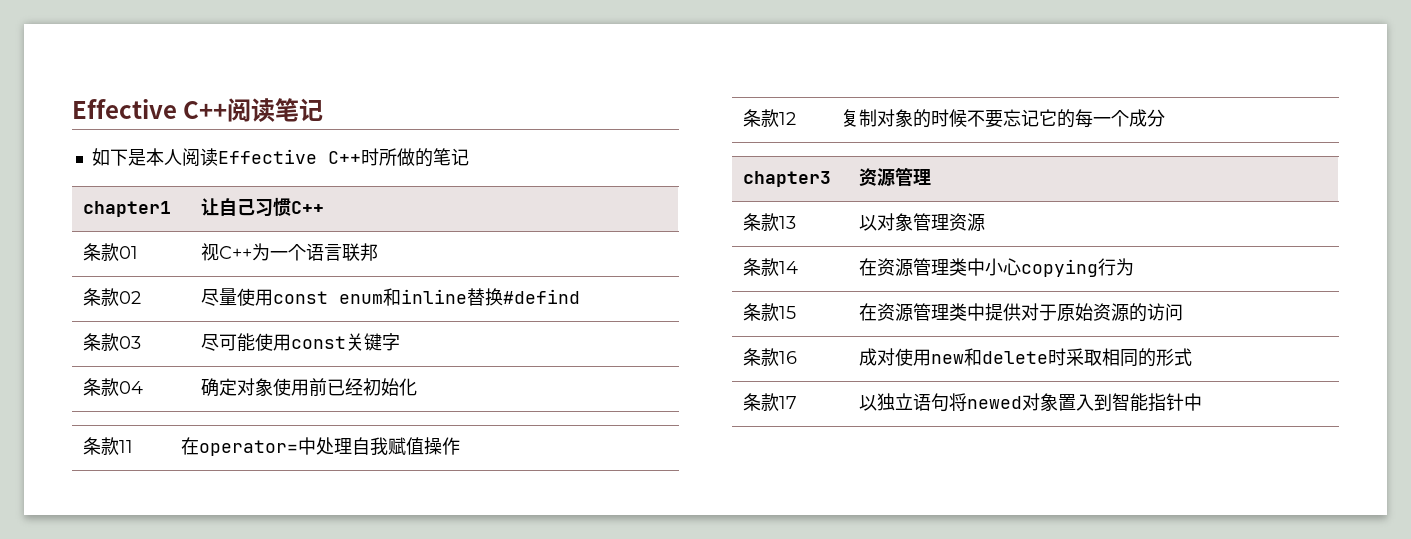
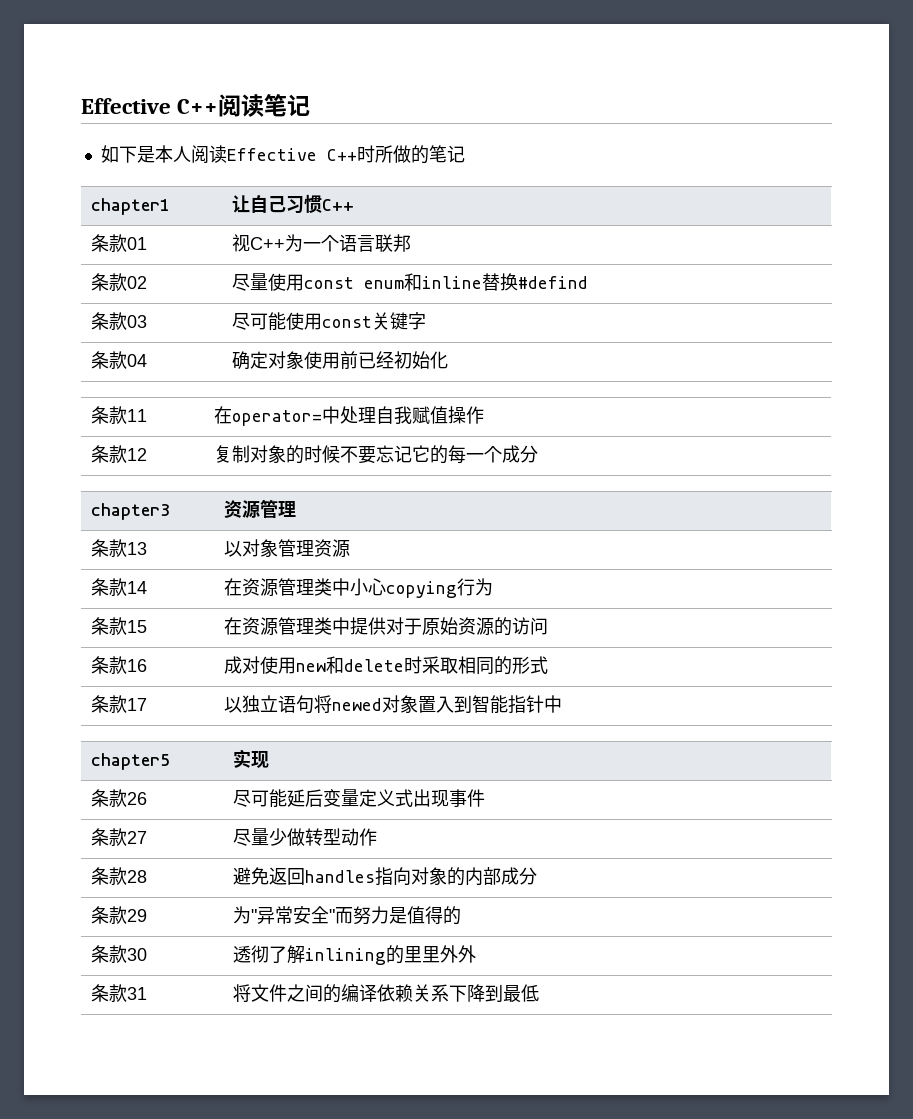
(1202, 402) none -> [90,753,170,770] [232,749,269,768] [90,789,147,807] [232,789,485,808] [90,828,147,846] [232,828,377,846] [90,867,147,885] [232,867,537,886] [90,906,147,924] [232,906,461,925] [90,945,147,963] [232,945,476,965] [90,984,147,1002] [232,984,539,1003] // chapter5 | 实现 // 条款26 | 尽可能延后变量定义式出现事件 // 条款27 | 尽量少做转型动作 // 条款28 | 避免返回handles指向对象的内部成分 // 条款29 | 为"异常安全"而努力是值得的 // 条款30 | 透彻了解inlining的里里外外 // 条款31 | 将文件之间的编译依赖关系下降到最低

